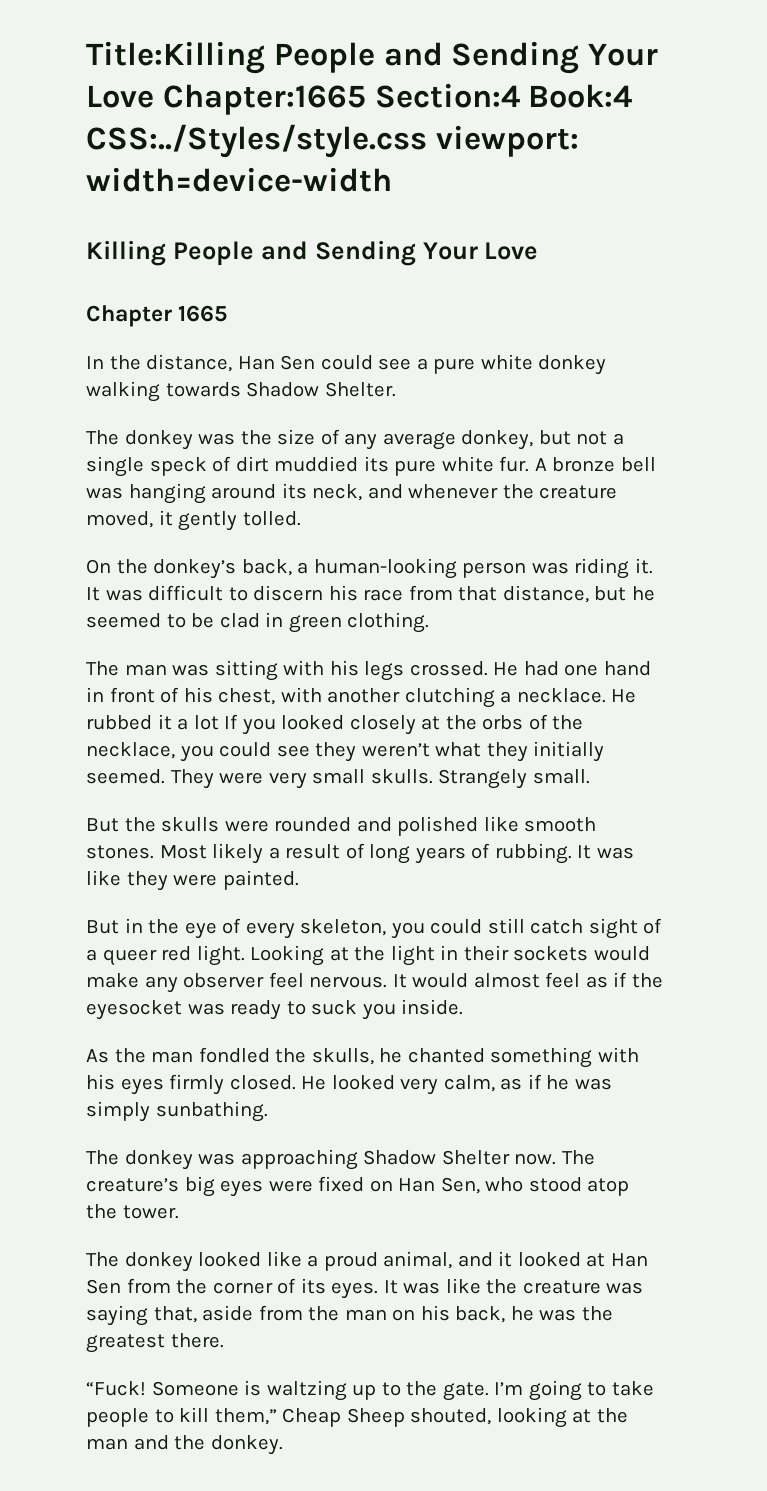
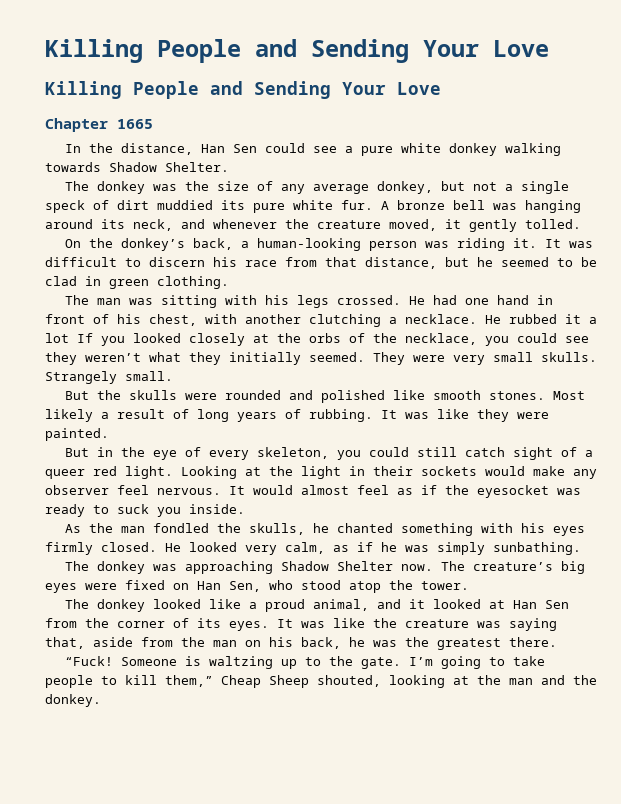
[86,41,659,74] [86,83,633,115] [86,124,579,158] [86,167,392,192] Title:Killing People and Sending Your Love Chapter:1665 Section:4 Book:4 CSS:../Styles/style.css viewport: width=device-width -> [45,39,549,63] Killing People and Sending Your Love

